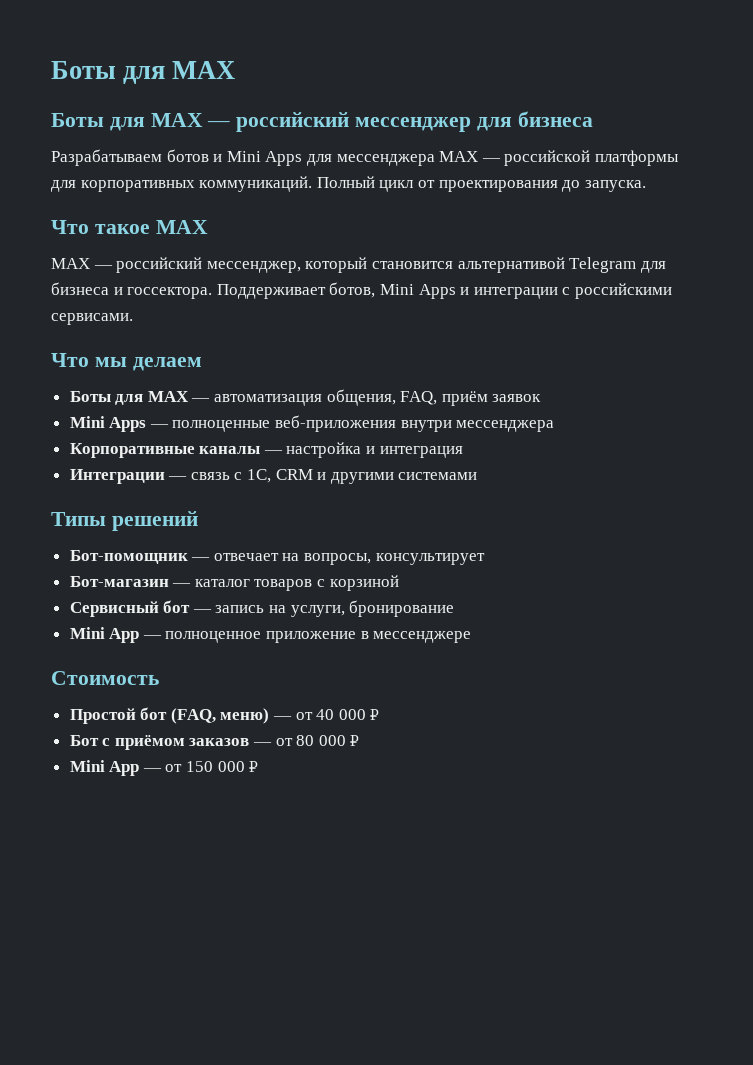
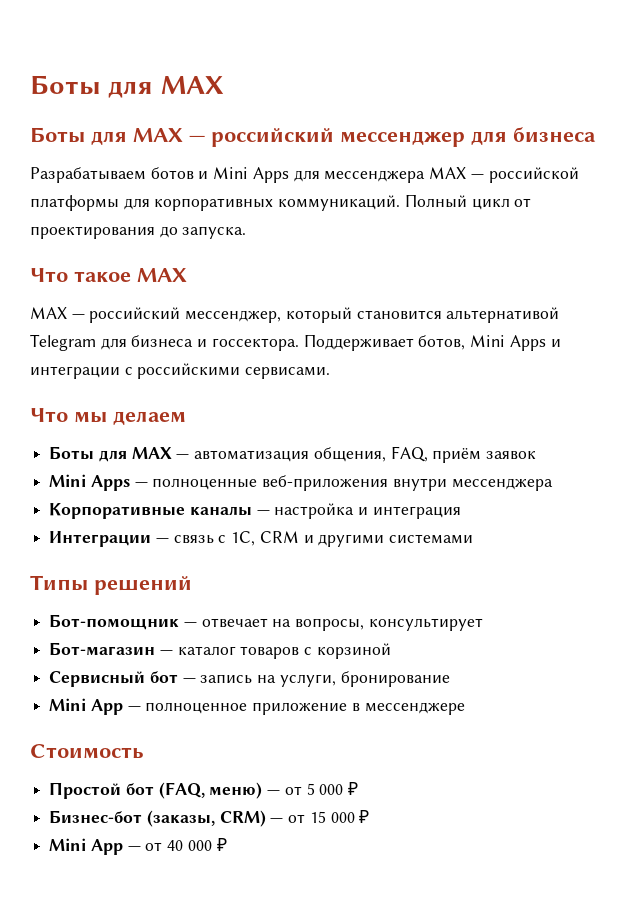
[316,709,380,720] [69,735,315,750] 40 000 ₽ // Бот с приёмом заказов — от 80 -> [306,782,359,795] [49,810,326,827] 5 000 ₽ // Бизнес-бот (заказы, CRM) — от 15
[186,761,214,772] 150 -> [167,840,184,851] 40

